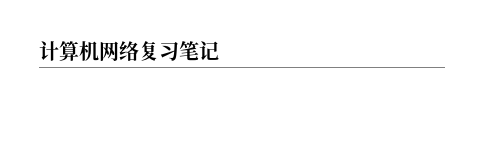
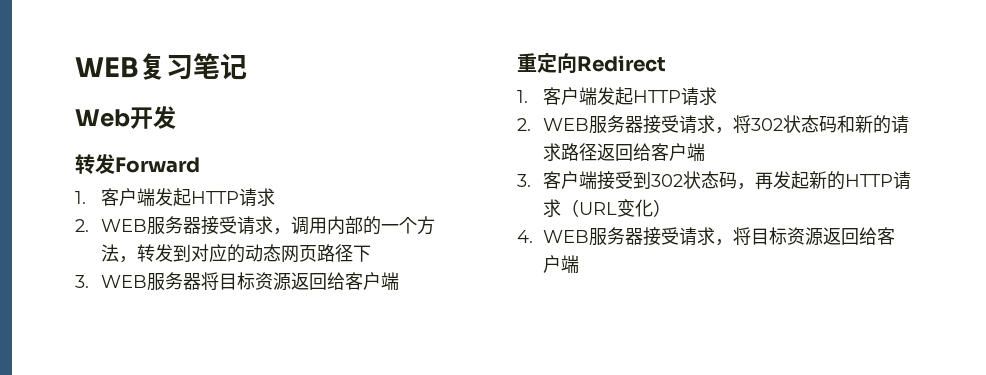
[39,41,139,61] 计算机网络 -> [75,57,139,78] WEB
(219, 51) none -> [75,106,176,129] [75,154,200,174] [75,188,275,207] [75,216,435,235] [100,244,371,263] [75,272,399,291] [517,53,666,73] [517,87,717,106] [517,115,909,134] [542,143,705,161] [517,171,911,190] [542,199,671,217] [517,227,895,246] [542,255,579,273] // Web开发 // 转发Forward // 1.客户端发起HTTP请求 // 2. WEB服务器接受请求，调用内部的一个方法，转发到对应的动态网页路径下 // 3. WEB服务器将目标资源返回给客户端 // 重定向Redirect // 1.客户端发起HTTP请求 // 2. WEB服务器接受请求，将302状态码和新的请求路径返回给客户端 // 3.客户端接受到302状态码，再发起新的HTTP请求（URL变化） // 4. WEB服务器接受请求，将目标资源返回给客户端

